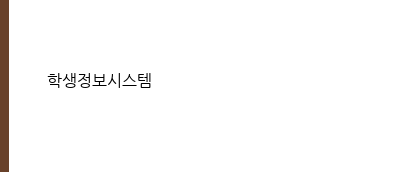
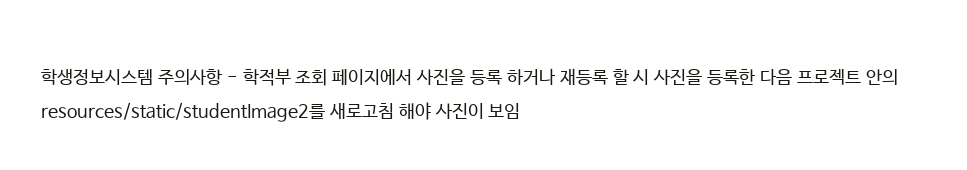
(152, 80) none -> [157,68,898,86] [41,102,521,122] 주의사항 - 학적부 조회 페이지에서 사진을 등록 하거나 재등록 할 시 사진을 등록한 다음 프로젝트 안의 resources/static/studentImage2를 새로고침 해야 사진이 보임

